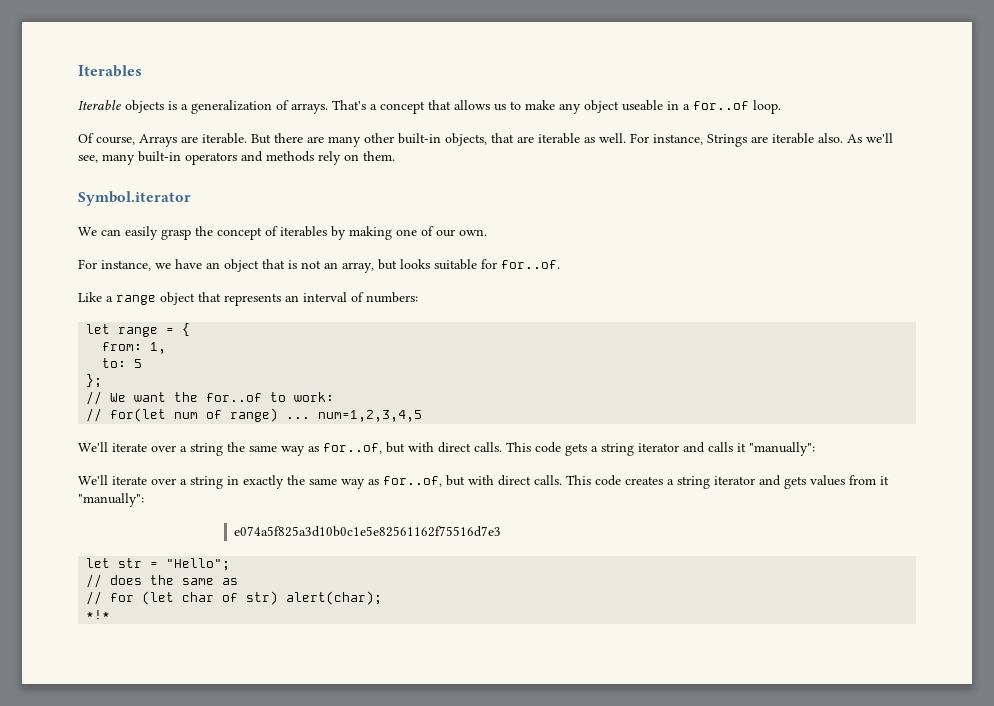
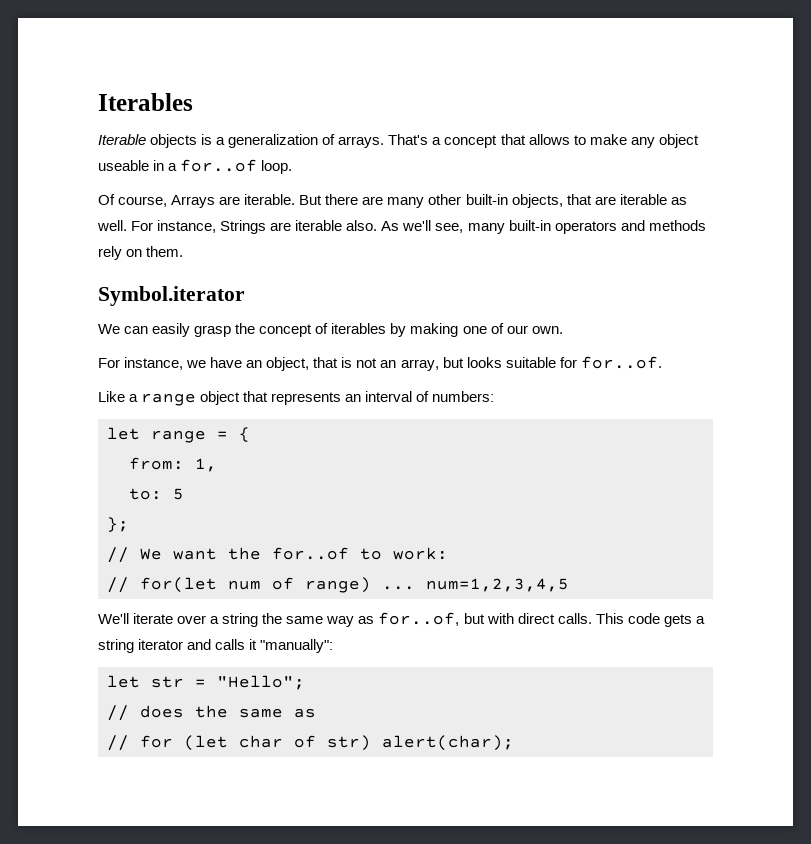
[494,104,506,111] us -> (570, 139) none
[224,259,259,272] object -> [266,357,310,371] object,
[78,475,889,489] [78,493,144,507] [234,526,502,537] // We'll iterate over a string in exactly the same way as for..of, but with direct calls. This code creates a string iterator and gets values from it "manually": // e074a5f825a3d10b0c1e5e82561162f75516d7e3 -> (334, 646) none
[86,610,111,619] // *!* -> (514, 743) none

